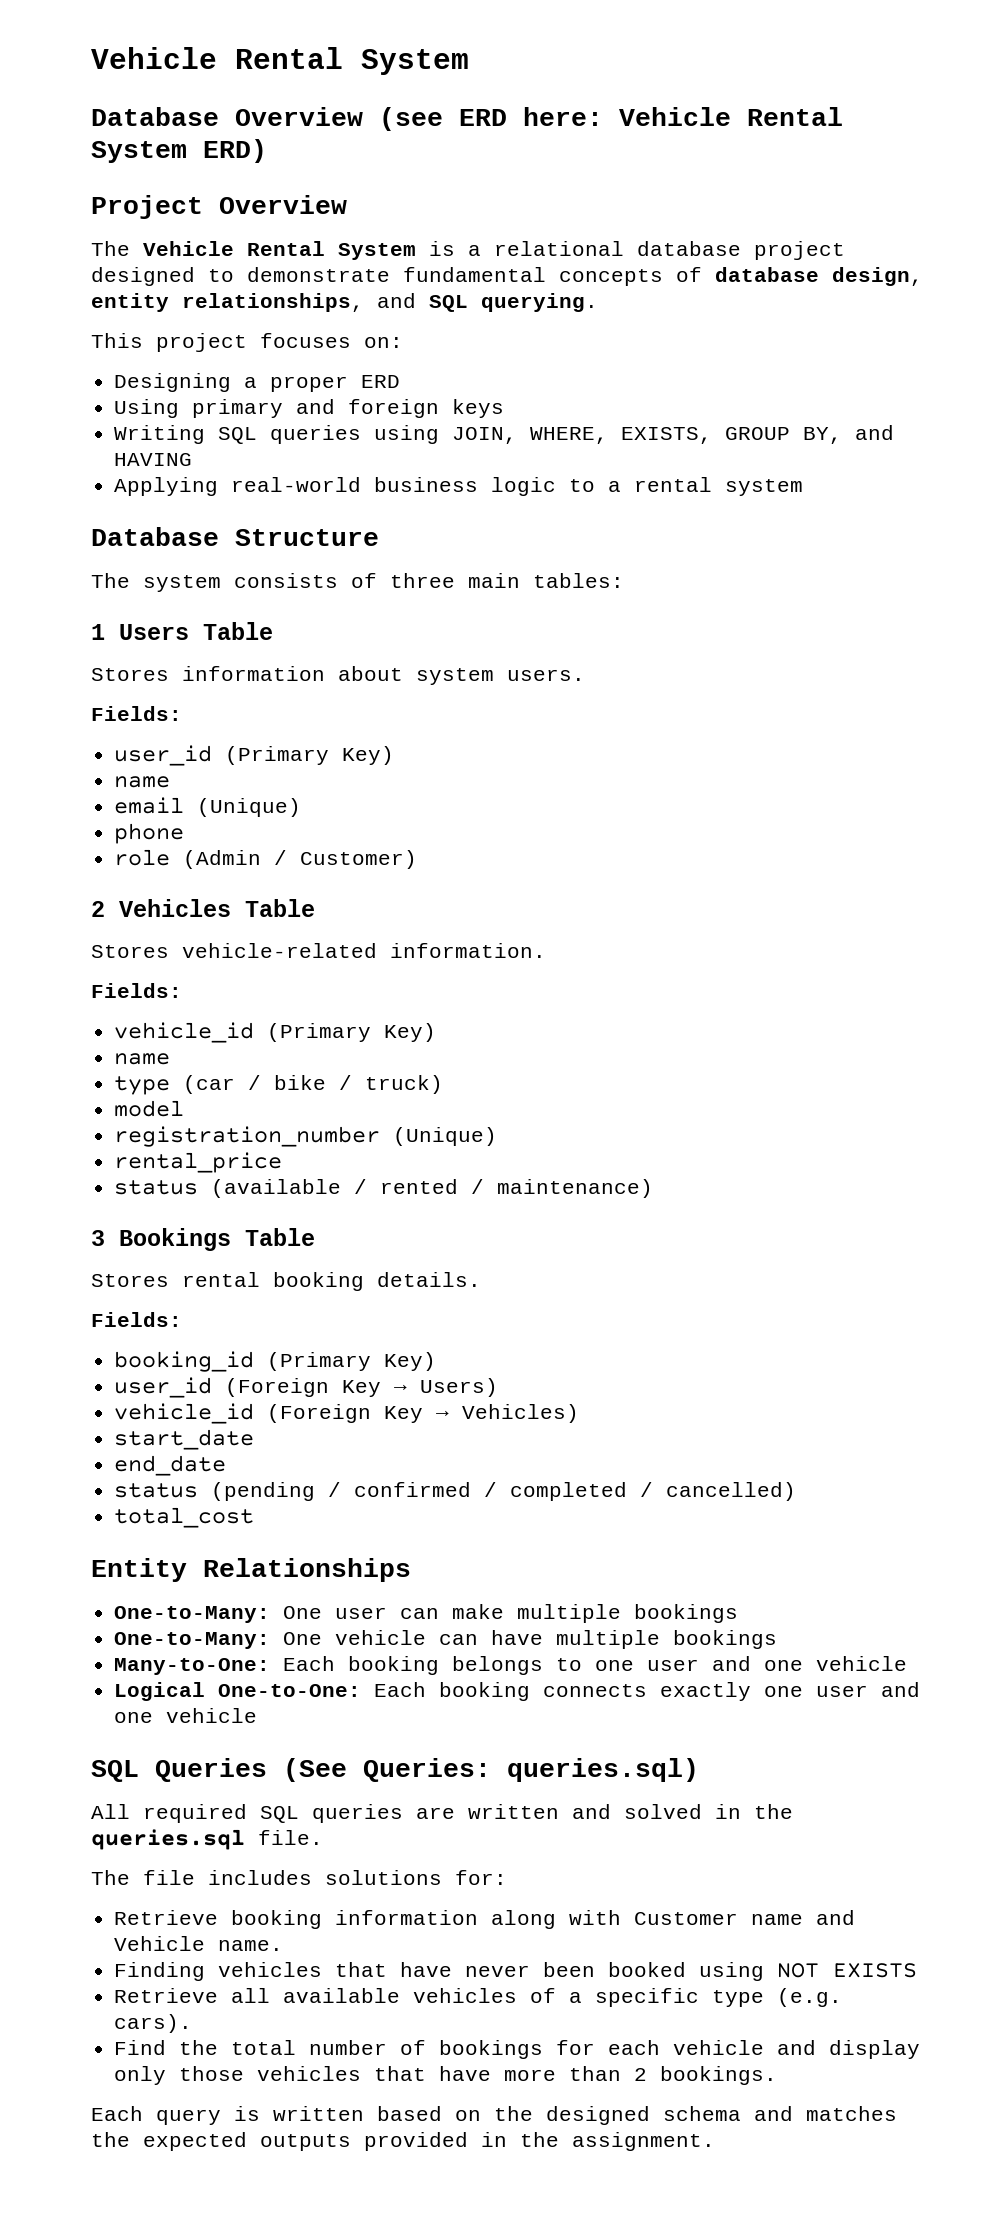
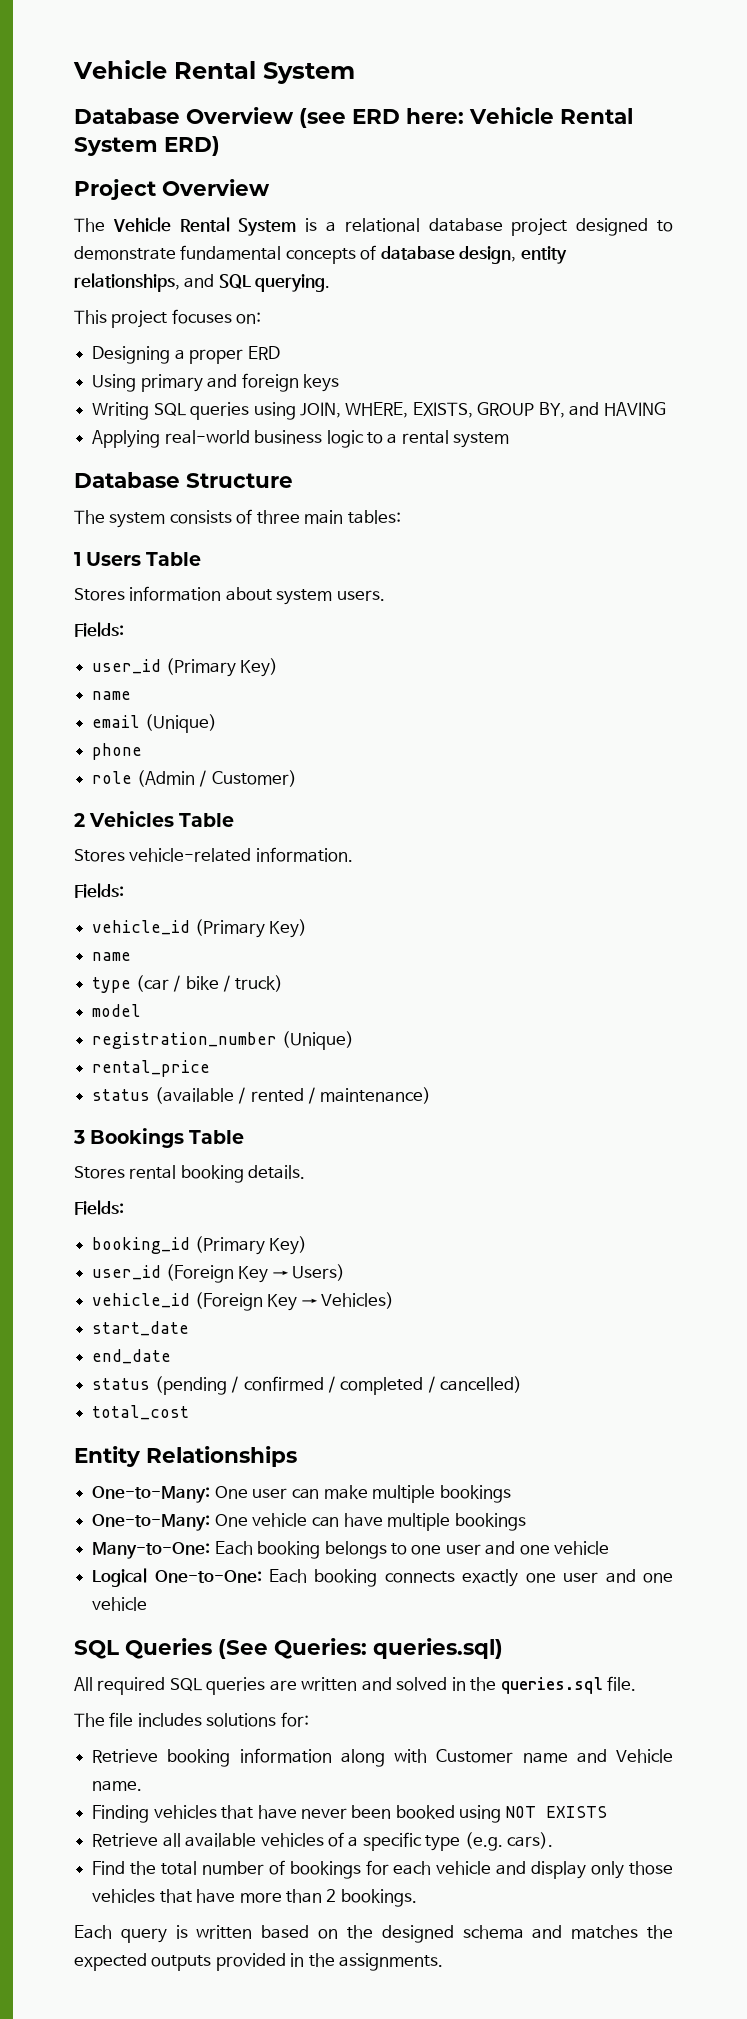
[572,2132,715,2151] assignment. -> [339,1953,444,1971] assignments.

